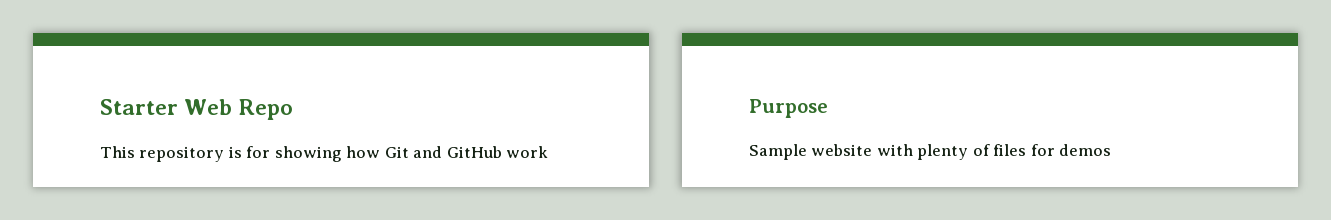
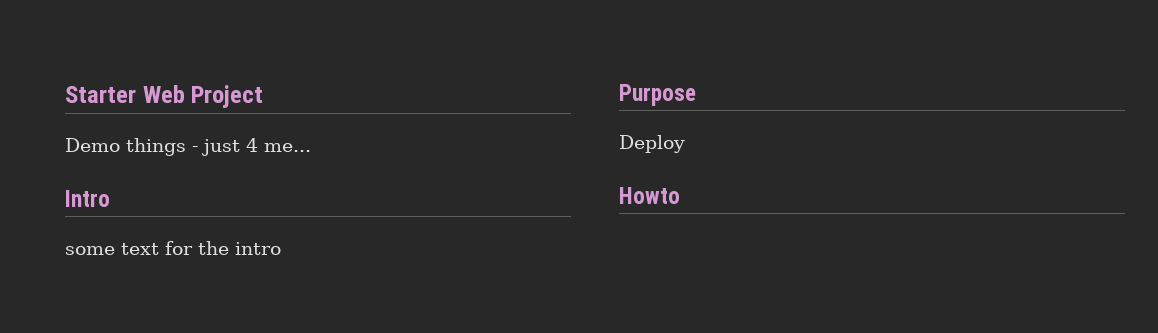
[238,99,294,120] [100,146,549,162] [749,99,828,118] [749,144,1112,160] Repo // This repository is for showing how Git and GitHub work // Purpose // Sample website with plenty of files for demos -> [191,85,264,108] [65,138,311,156] [65,190,110,207] [65,241,281,255] [619,84,696,106] [619,135,685,153] [619,187,680,204] Project // Demo things - just 4 me... // Intro // some text for the intro // Purpose // Deploy // Howto

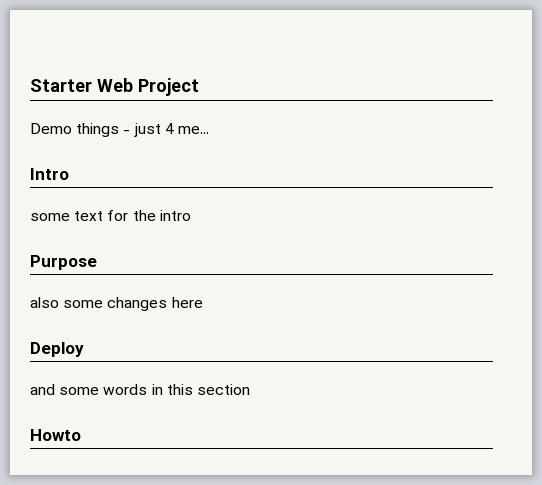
[619,135,685,153] Deploy -> [30,297,203,311] [30,342,84,357] [30,384,250,395] also some changes here // Deploy // and some words in this section

